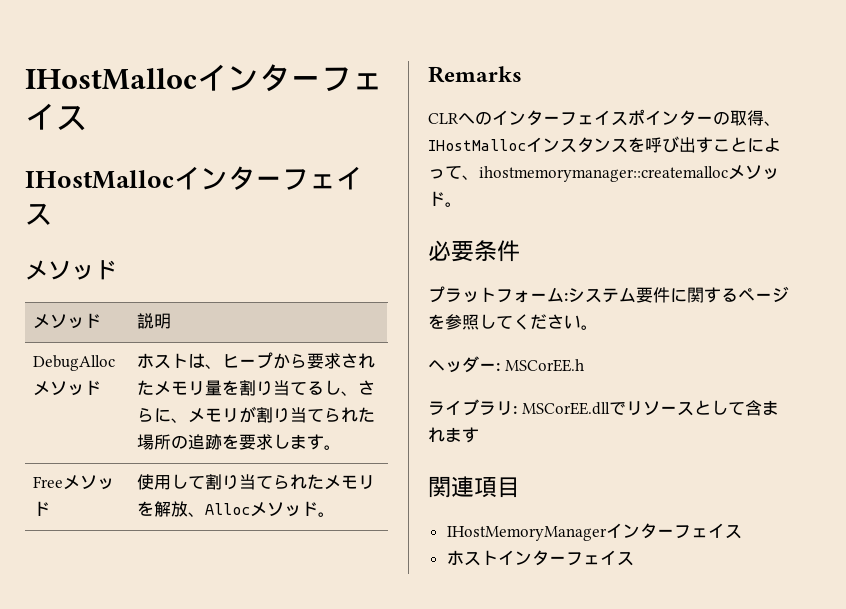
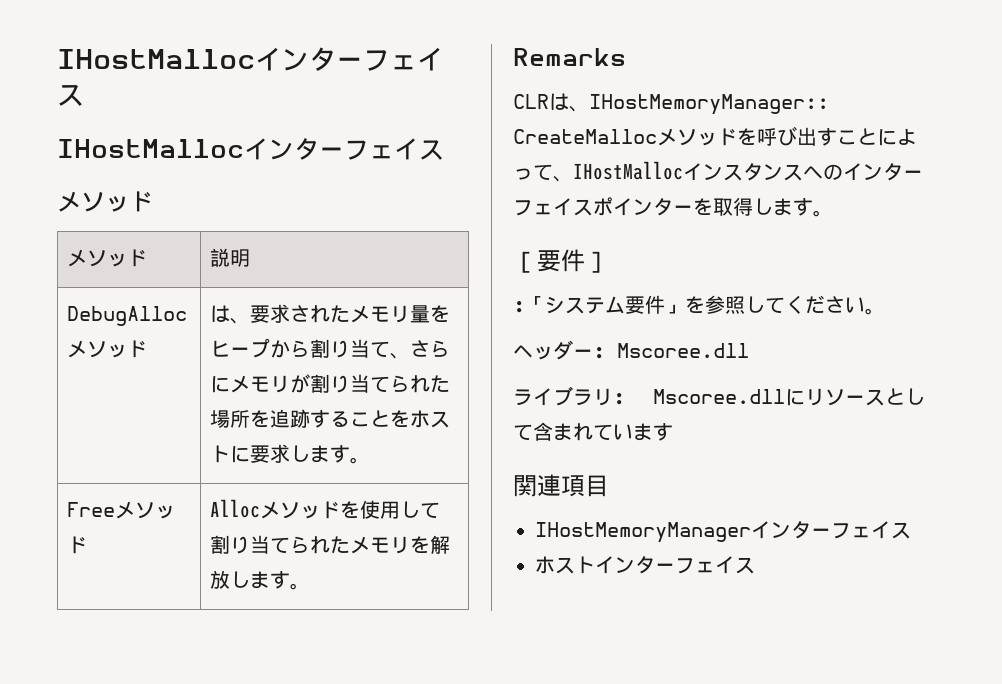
[136,352,307,369] ホストは、ヒープから -> [209,305,250,324] は、
[238,380,341,396] 割り当てるし -> [209,338,390,358] ヒープから割り当て
[170,418,188,423] 、 -> (230, 384) none
[170,434,239,450] の追跡を -> [249,409,450,428] [209,445,250,463] を追跡することをホストに
(50, 508) none -> [209,499,360,519] Allocメソッドを
[187,501,318,517] 、Allocメソッド -> [229,571,290,589] します
(459, 118) none -> [549,93,829,115] [513,126,917,146] [513,161,803,182] は、IHostMemoryManager:: CreateMallocメソッドを呼び出すことによって、IHostMallocインスタンス
[713,110,781,126] [428,136,781,153] [428,165,779,182] [428,191,462,207] [428,240,520,262] [428,286,789,303] の取得、IHostMallocインスタンスを呼び出すことによって、ihostmemorymanager::createmallocメソッド。 // 必要条件 // プラットフォーム:システム要件に関するページ -> [693,197,833,217] [513,249,609,273] [513,295,685,314] を取得します。 // ［要件］ // :「システム要件」
[504,359,584,372] MSCorEE.h -> [617,343,749,358] Mscoree.dll
[521,401,626,415] MSCorEE.dllで -> [653,389,805,406] Mscoree.dllに
(445, 434) none -> [593,424,633,441] てい

